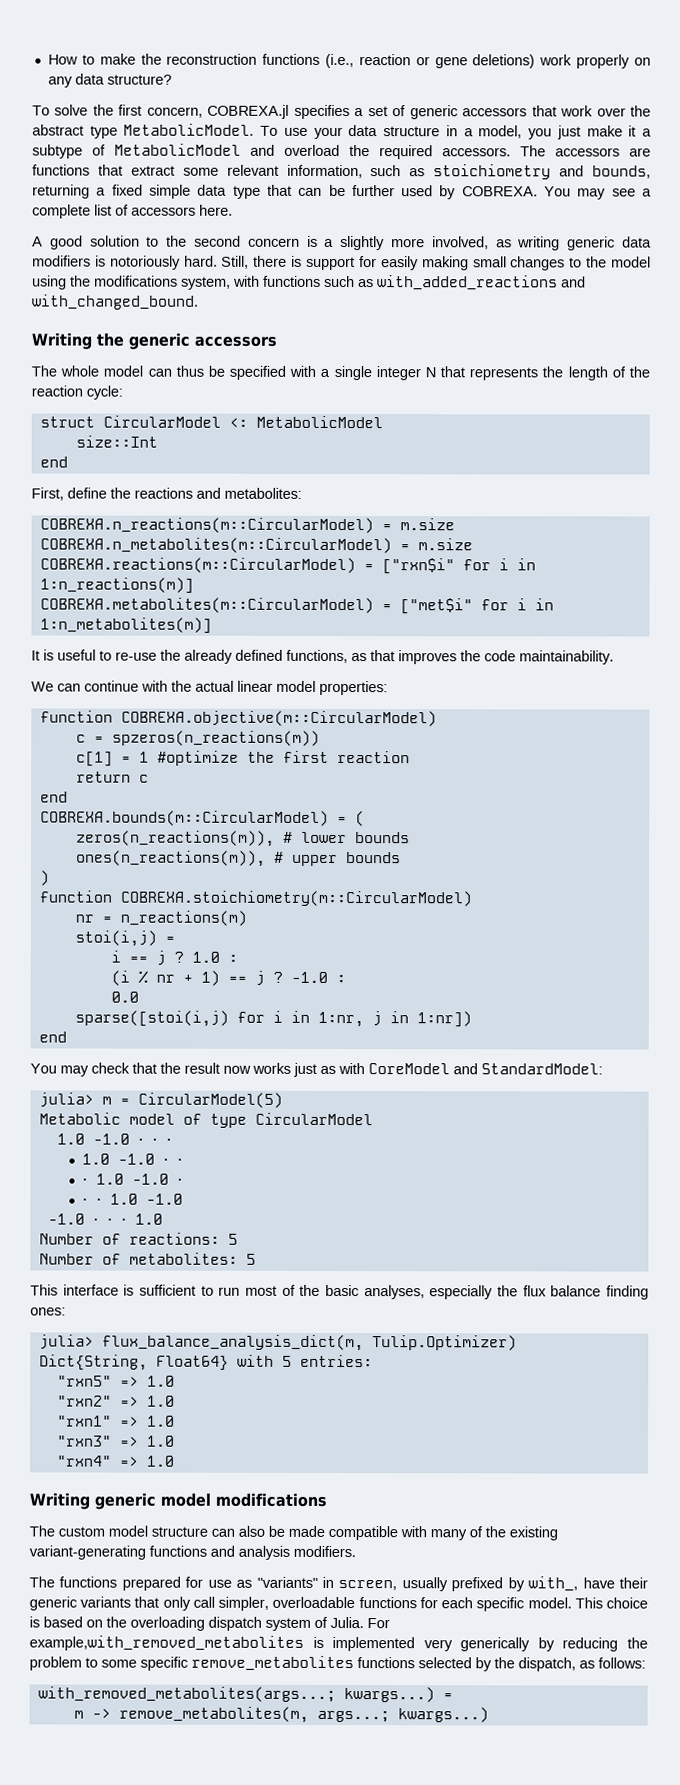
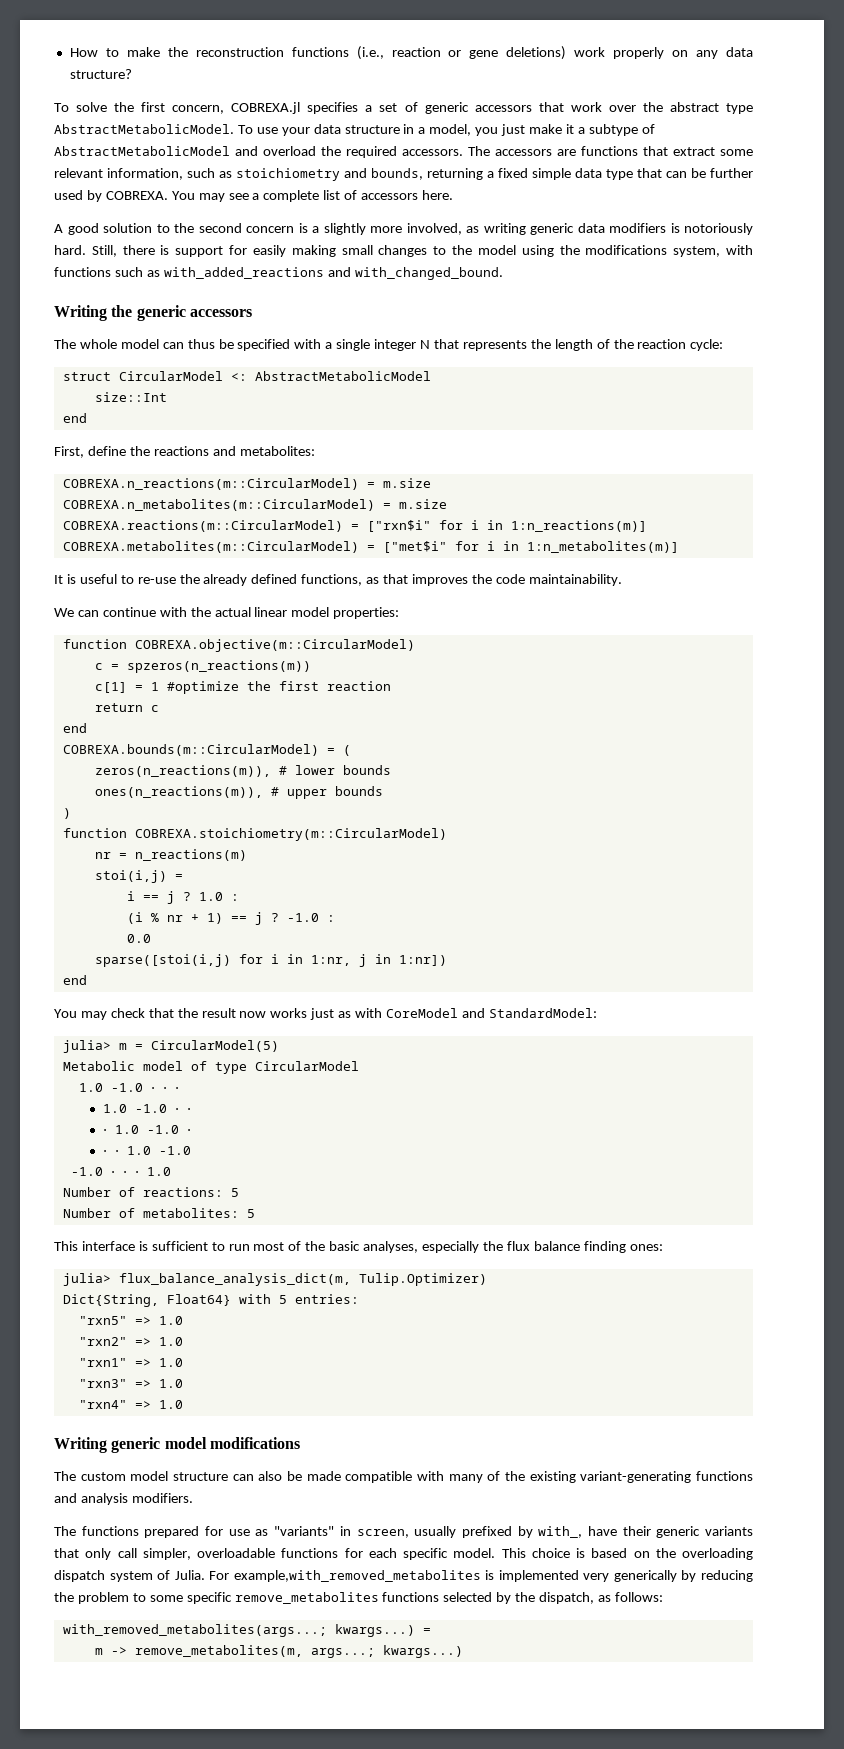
[123,123,255,136] MetabolicModel. -> [54,124,234,134] AbstractMetabolicModel.
[114,143,241,156] MetabolicModel -> [54,146,230,156] AbstractMetabolicModel
[255,415,383,429] MetabolicModel -> [254,371,431,381] AbstractMetabolicModel

